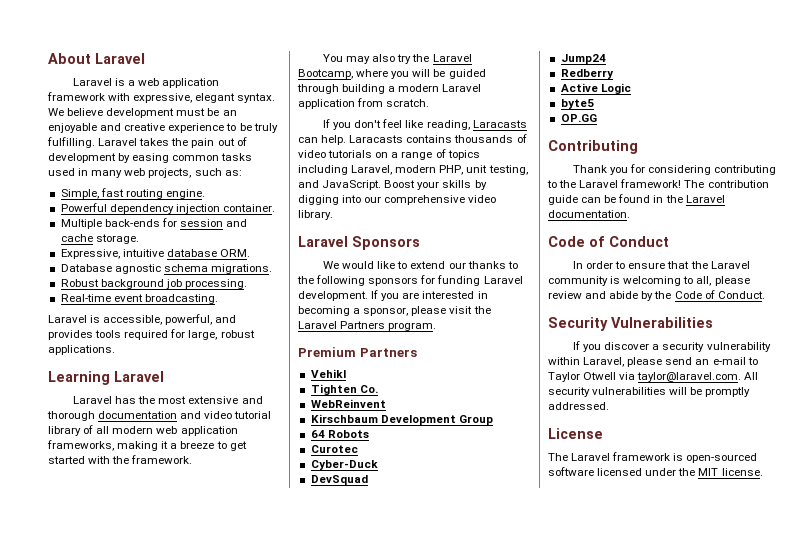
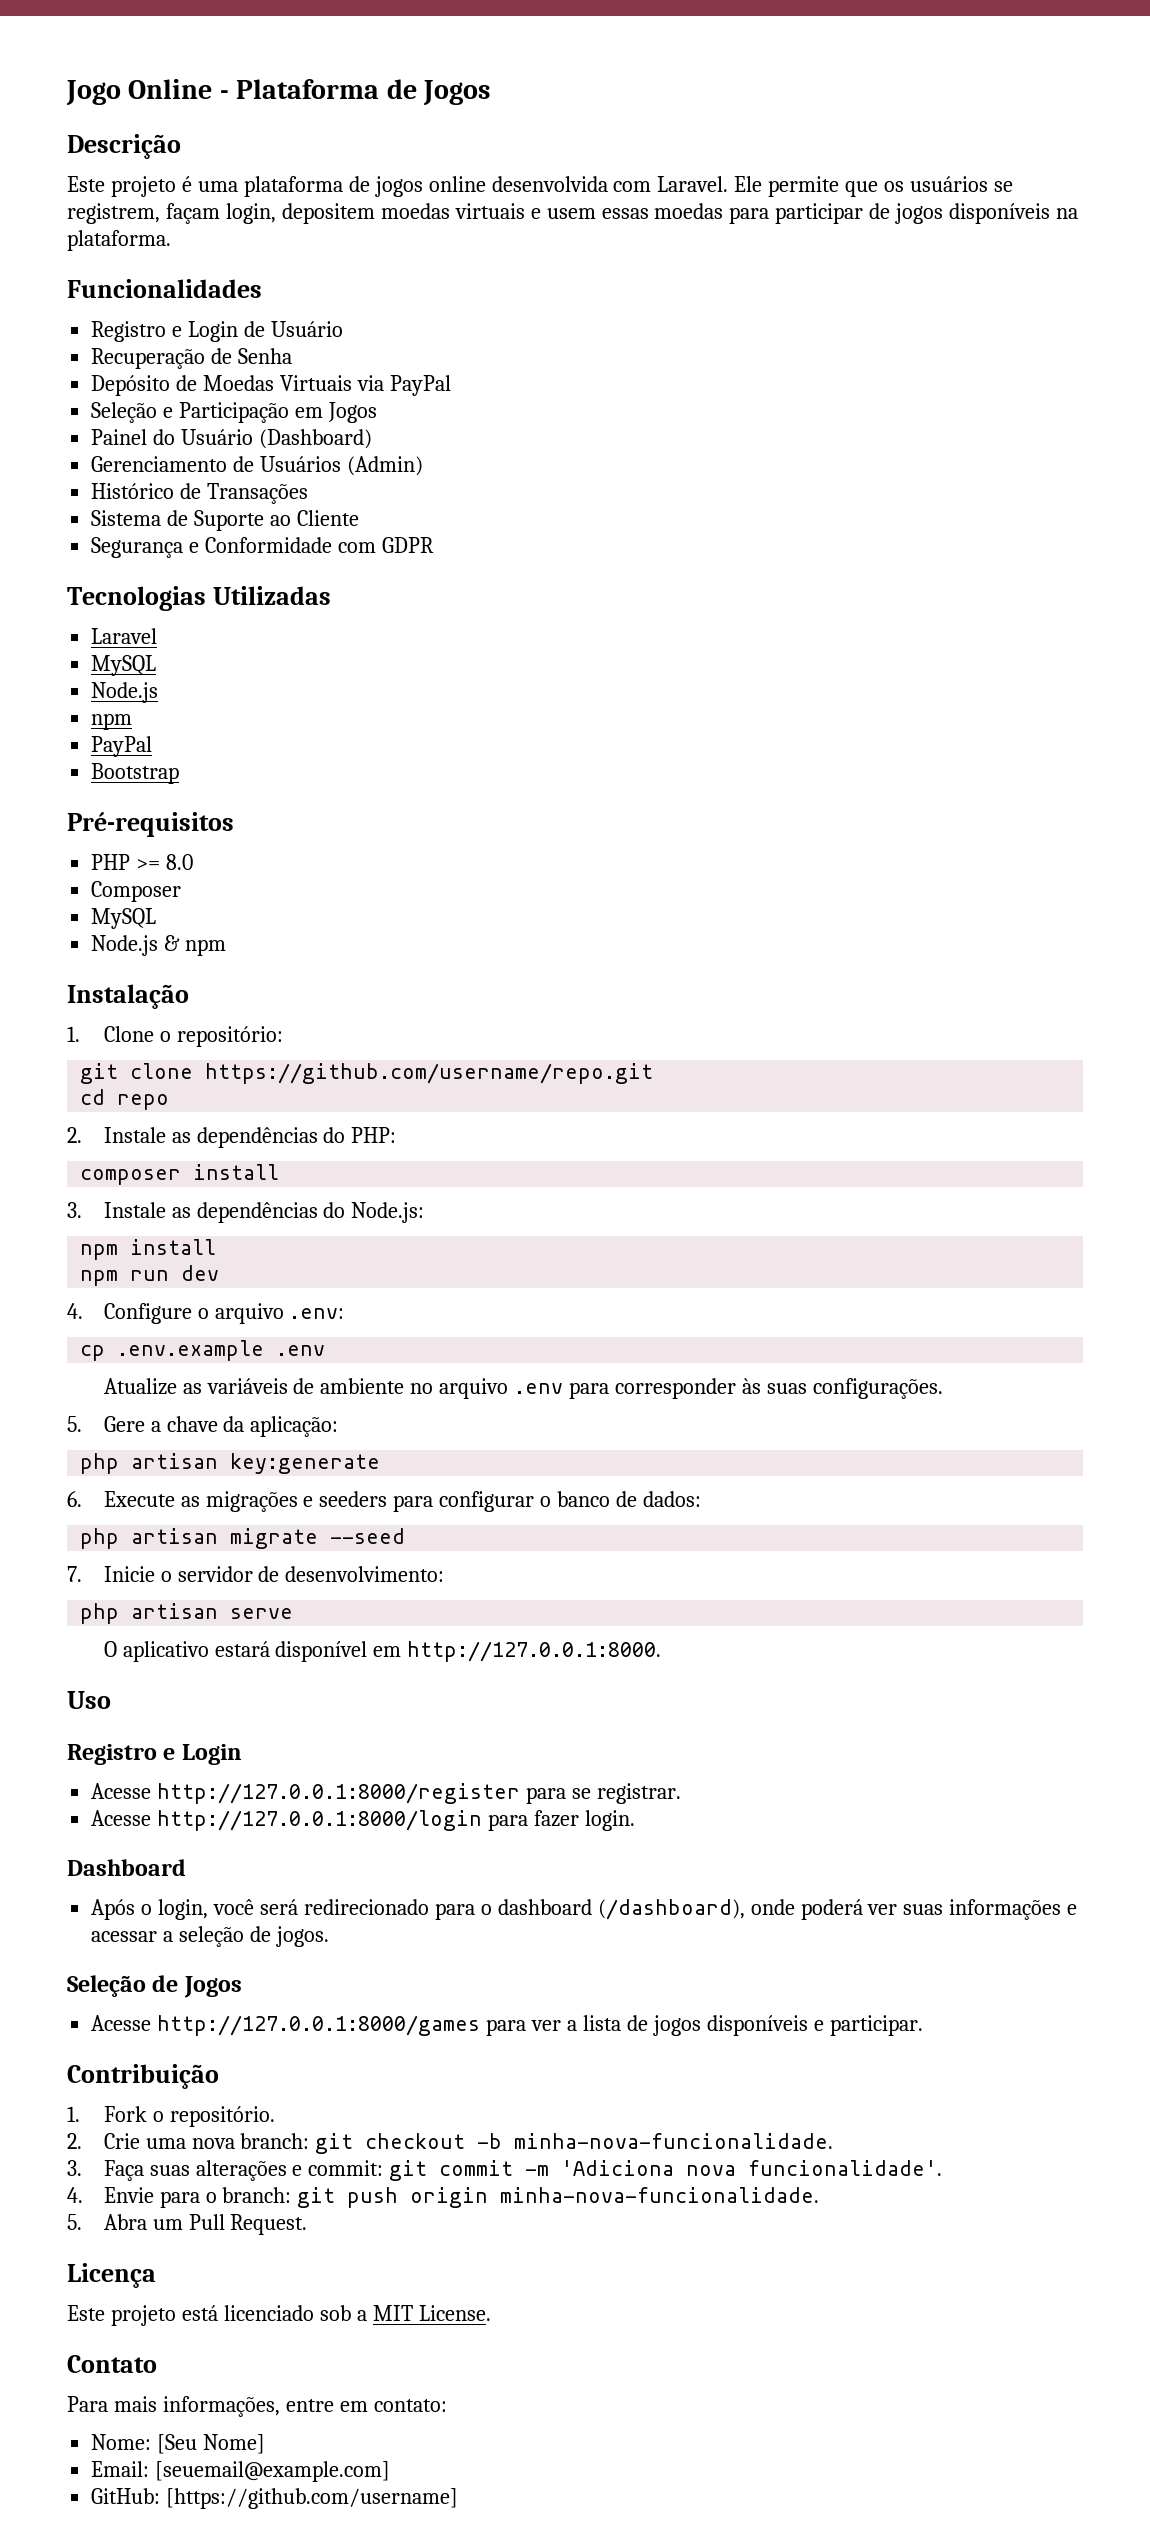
[48,53,145,64] [73,78,220,88] [47,92,276,103] [48,108,237,118] [48,123,278,133] [47,137,247,148] [48,153,253,163] [48,168,242,178] [60,188,205,199] [60,203,275,214] [60,218,248,229] [60,234,139,244] [60,249,250,259] [60,264,272,274] [60,279,247,289] [60,294,218,304] [48,314,237,325] [48,329,255,340] [48,345,115,355] [48,371,164,385] [73,396,263,404] [47,411,272,421] [48,425,238,436] [47,440,247,451] [48,455,193,464] [323,54,472,64] [298,69,486,79] [297,84,482,94] [298,98,430,109] [323,119,527,130] [298,134,527,145] [298,149,480,160] [298,165,528,175] [298,180,487,190] [298,195,497,205] [298,210,333,220] [298,236,420,250] [323,261,518,269] [297,275,523,286] [298,290,488,301] [298,306,491,316] [298,321,437,331] [298,347,417,357] [310,369,346,378] [310,384,378,395] [310,399,386,408] [310,414,493,425] [310,430,369,438] [310,445,358,453] [310,460,378,470] [310,475,368,485] [560,54,606,64] [560,69,614,79] [560,83,631,94] [560,99,594,109] [560,114,597,122] [548,140,638,154] [573,164,777,175] [547,179,769,188] [548,194,725,205] [548,210,630,218] [548,236,669,247] [573,261,750,269] [548,276,750,286] [548,290,765,301] [548,317,713,331] [573,341,771,352] [548,357,758,367] [548,372,759,382] [548,387,751,397] [548,402,609,410] [548,428,603,439] [548,452,758,463] [548,467,763,476] About Laravel // Laravel is a web application framework with expressive, elegant syntax. We believe development must be an enjoyable and creative experience to be truly fulfilling. Laravel takes the pain out of development by easing common tasks used in many web projects, such as: // Simple, fast routing engine. // Powerful dependency injection container. // Multiple back-ends for session and cache storage. // Expressive, intuitive database ORM. // Database agnostic schema migrations. // Robust background job processing. // Real-time event broadcasting. // Laravel is accessible, powerful, and provides tools required for large, robust applications. // Learning Laravel // Laravel has the most extensive and thorough documentation and video tutorial library of all modern web application frameworks, making it a breeze to get started with the framework. // You may also try the Laravel Bootcamp, where you will be guided through building a modern Laravel application from scratch. // If you don't feel like reading, Laracasts can help. Laracasts contains thousands of video tutorials on a range of topics including Laravel, modern PHP, unit testing, and JavaScript. Boost your skills by digging into our comprehensive video library. // Laravel Sponsors // We would like to extend our thanks to the following sponsors for funding Laravel development. If you are interested in becoming a sponsor, please visit the Laravel Partners program. // Premium Partners // Vehikl // Tighten Co. // WebReinvent // Kirschbaum Development Group // 64 Robots // Curotec // Cyber-Duck // DevSquad // Jump24 // Redberry // Active Logic // byte5 // OP.GG // Contributing // Thank you for considering contributing to the Laravel framework! The contribution guide can be found in the Laravel documentation. // Code of Conduct // In order to ensure that the Laravel community is welcoming to all, please review and abide by the Code of Conduct. // Security Vulnerabilities // If you discover a security vulnerability within Laravel, please send an e-mail to Taylor Otwell via taylor@laravel.com. All security vulnerabilities will be promptly addressed. // License // The Laravel framework is open-sourced software licensed under the MIT license. -> [66,79,491,106] [67,134,181,159] [67,176,1014,197] [67,203,1079,224] [67,230,171,251] [67,279,262,298] [91,321,343,342] [91,348,293,369] [91,375,451,396] [91,402,377,423] [91,429,373,449] [91,456,424,476] [91,483,309,504] [91,510,359,531] [91,537,434,558] [67,586,331,611] [91,628,158,644] [91,655,157,676] [91,682,159,703] [91,713,133,730] [91,736,153,757] [91,763,180,784] [67,812,234,837] [91,854,194,870] [91,881,182,902] [91,908,157,929] [91,935,227,956] [67,984,189,1009] [67,1026,283,1047] [80,1063,654,1084] [80,1089,170,1110] [67,1127,397,1148] [80,1164,280,1185] [67,1202,425,1223] [80,1239,217,1260] [80,1265,220,1286] [67,1303,345,1324] [80,1340,326,1361] [103,1378,943,1399] [67,1416,339,1437] [80,1453,381,1474] [67,1491,702,1512] [80,1528,406,1549] [67,1566,445,1582] [80,1603,294,1624] [103,1641,662,1662] [67,1691,111,1709] [67,1744,242,1765] [91,1783,681,1804] [91,1810,635,1831] [67,1859,186,1876] [91,1899,1078,1920] [91,1926,329,1947] [67,1975,242,1998] [91,2015,923,2036] [67,2064,219,2089] [67,2106,275,2127] [67,2133,834,2154] [67,2160,943,2181] [67,2187,820,2208] [67,2214,308,2235] [67,2263,156,2288] [67,2305,491,2326] [67,2355,157,2373] [67,2396,447,2417] [91,2434,266,2454] [91,2461,391,2482] [91,2488,459,2509] Jogo Online - Plataforma de Jogos // Descrição // Este projeto é uma plataforma de jogos online desenvolvida com Laravel. Ele permite que os usuários se registrem, façam login, depositem moedas virtuais e usem essas moedas para participar de jogos disponíveis na plataforma. // Funcionalidades // Registro e Login de Usuário // Recuperação de Senha // Depósito de Moedas Virtuais via PayPal // Seleção e Participação em Jogos // Painel do Usuário (Dashboard) // Gerenciamento de Usuários (Admin) // Histórico de Transações // Sistema de Suporte ao Cliente // Segurança e Conformidade com GDPR // Tecnologias Utilizadas // Laravel // MySQL // Node.js // npm // PayPal // Bootstrap // Pré-requisitos // PHP >= 8.0 // Composer // MySQL // Node.js & npm // Instalação // 1. Clone o repositório: // git clone https://github.com/username/repo.git // cd repo // 2. Instale as dependências do PHP: // composer install // 3. Instale as dependências do Node.js: // npm install // npm run dev // 4. Configure o arquivo .env: // cp .env.example .env // Atualize as variáveis de ambiente no arquivo .env para corresponder às suas configurações. // 5. Gere a chave da aplicação: // php artisan key:generate // 6. Execute as migrações e seeders para configurar o banco de dados: // php artisan migrate --seed // 7. Inicie o servidor de desenvolvimento: // php artisan serve // O aplicativo estará disponível em http://127.0.0.1:8000. // Uso // Registro e Login // Acesse http://127.0.0.1:8000/register para se registrar. // Acesse http://127.0.0.1:8000/login para fazer login. // Dashboard // Após o login, você será redirecionado para o dashboard (/dashboard), onde poderá ver suas informações e acessar a seleção de jogos. // Seleção de Jogos // Acesse http://127.0.0.1:8000/games para ver a lista de jogos disponíveis e participar. // Contribuição // 1. Fork o repositório. // 2. Crie uma nova branch: git checkout -b minha-nova-funcionalidade. // 3. Faça suas alterações e commit: git commit -m 'Adiciona nova funcionalidade'. // 4. Envie para o branch: git push origin minha-nova-funcionalidade. // 5. Abra um Pull Request. // Licença // Este projeto está licenciado sob a MIT License. // Contato // Para mais informações, entre em contato: // Nome: [Seu Nome] // Email: [seuemail@example.com] // GitHub: [https://github.com/username]

